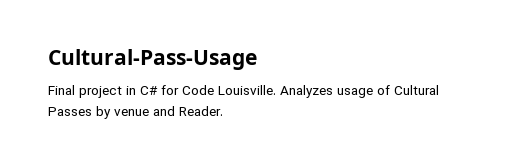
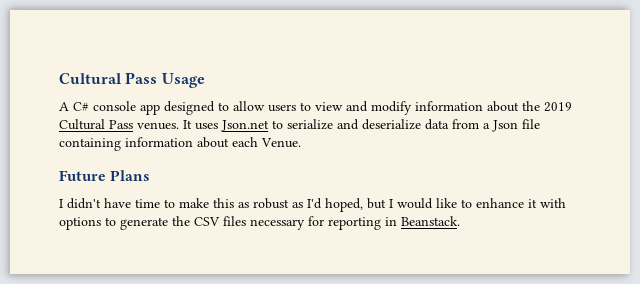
[48,49,257,70] [48,85,439,98] [48,106,223,119] Cultural-Pass-Usage // Final project in C# for Code Louisville. Analyzes usage of Cultural Passes by venue and Reader. -> [59,72,205,88] [59,101,572,115] [59,119,540,132] [59,137,301,151] [59,170,151,181] [59,198,566,212] [59,216,460,230] Cultural Pass Usage // A C# console app designed to allow users to view and modify information about the 2019 Cultural Pass venues. It uses Json.net to serialize and deserialize data from a Json file containing information about each Venue. // Future Plans // I didn't have time to make this as robust as I'd hoped, but I would like to enhance it with options to generate the CSV files necessary for reporting in Beanstack.

